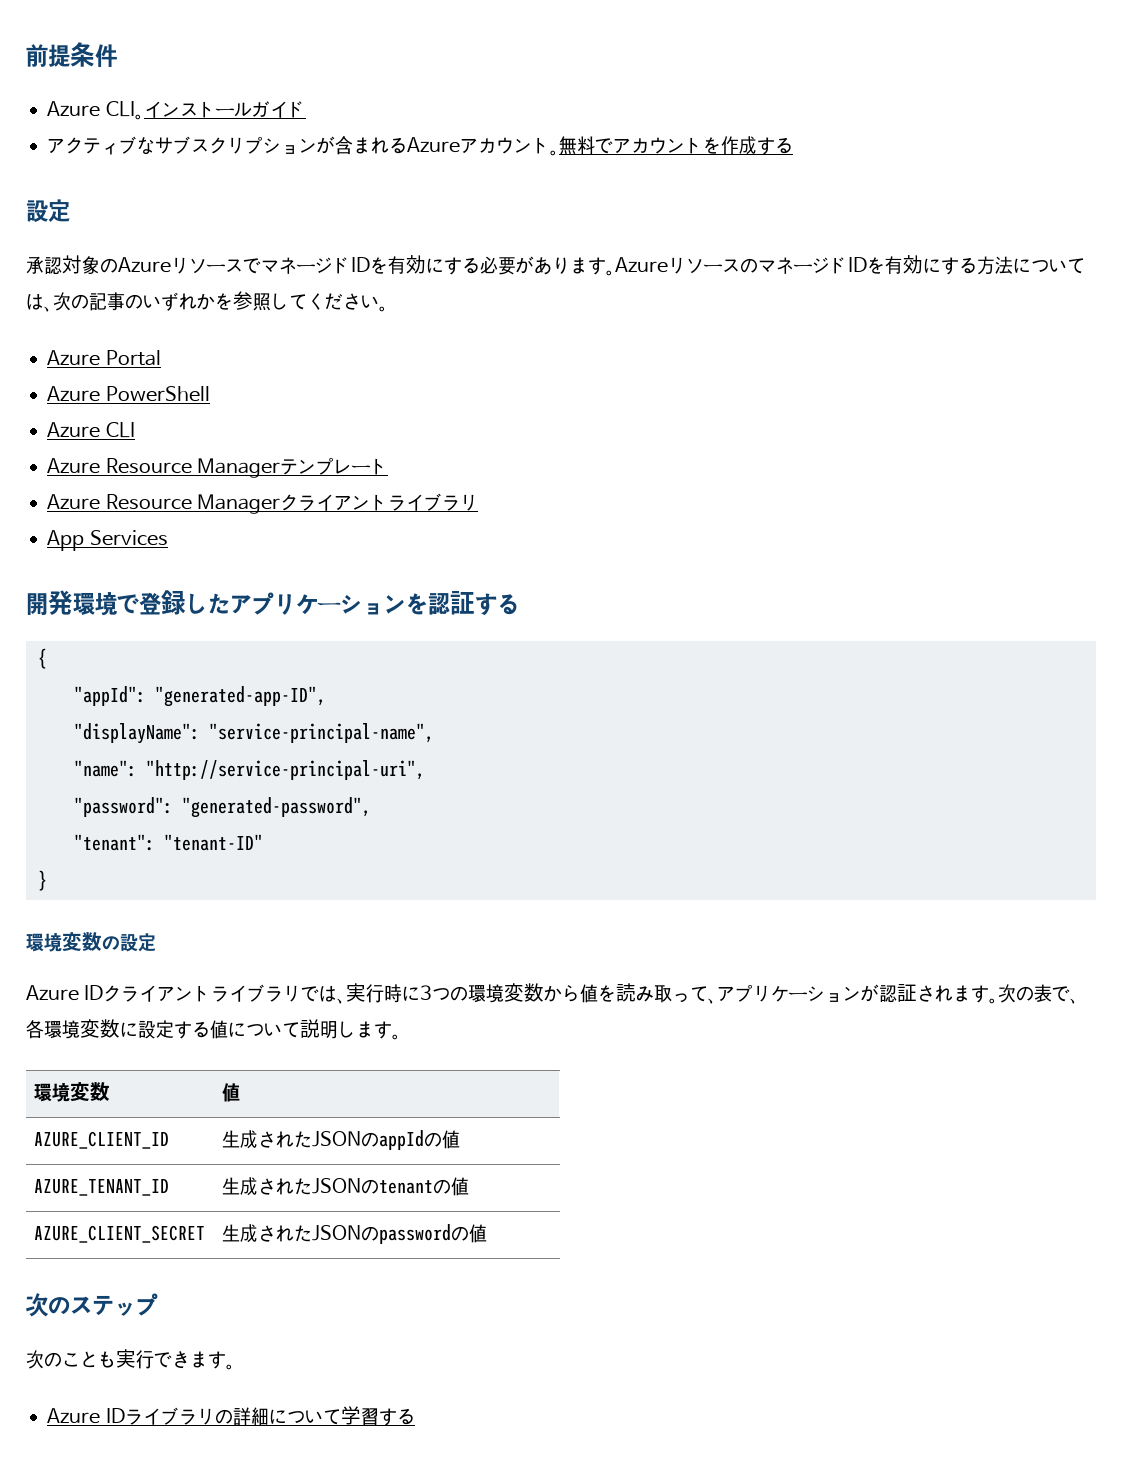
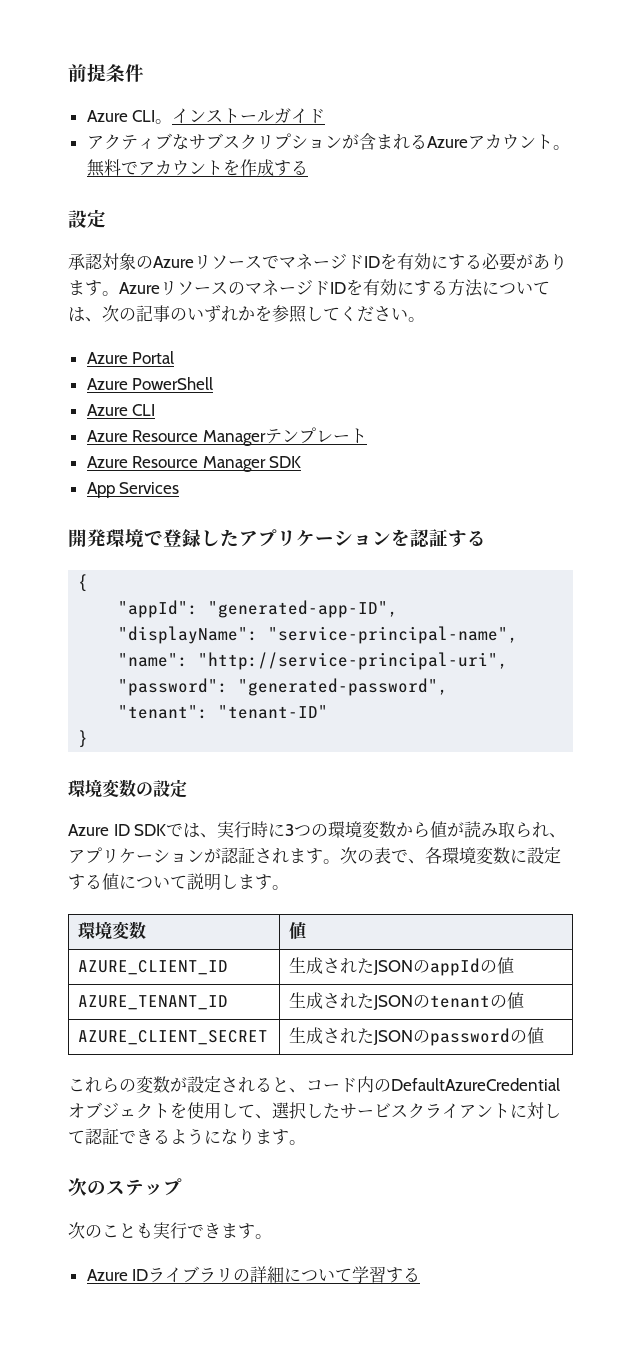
[279,493,478,511] クライアントライブラリ -> [269,456,302,468] SDK
[103,984,302,1002] クライアントライブラリ -> [134,824,167,836] SDK
[598,983,709,1003] を読み取って -> [447,821,550,838] が読み取られ
(488, 1233) none -> [68,1076,560,1093] [68,1102,561,1119] [68,1128,306,1145] // これらの変数が設定されると、コード内のDefaultAzureCredentialオブジェクトを使用して、選択したサービスクライアントに対して認証できるようになります。

